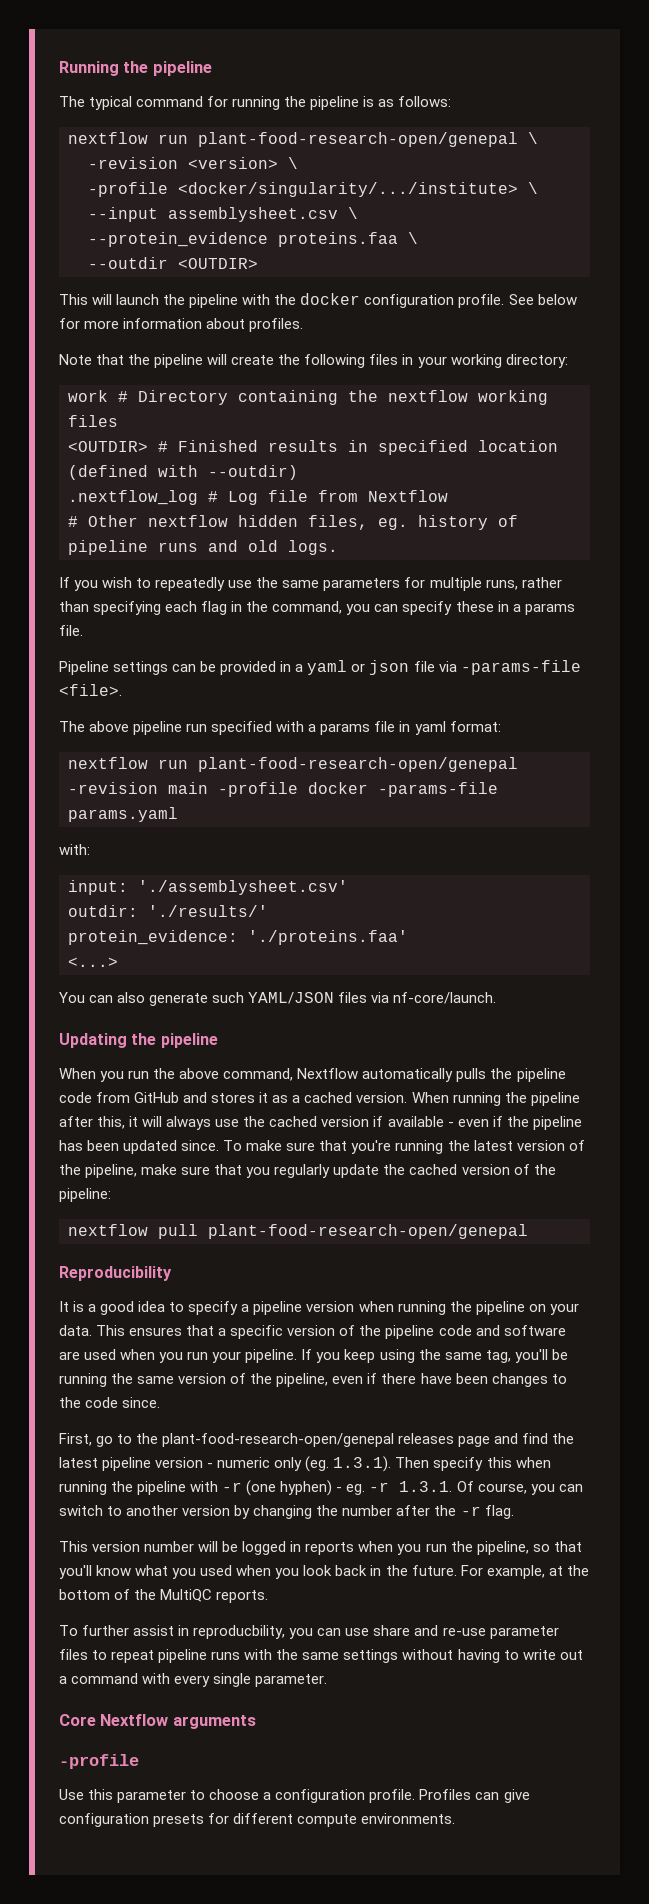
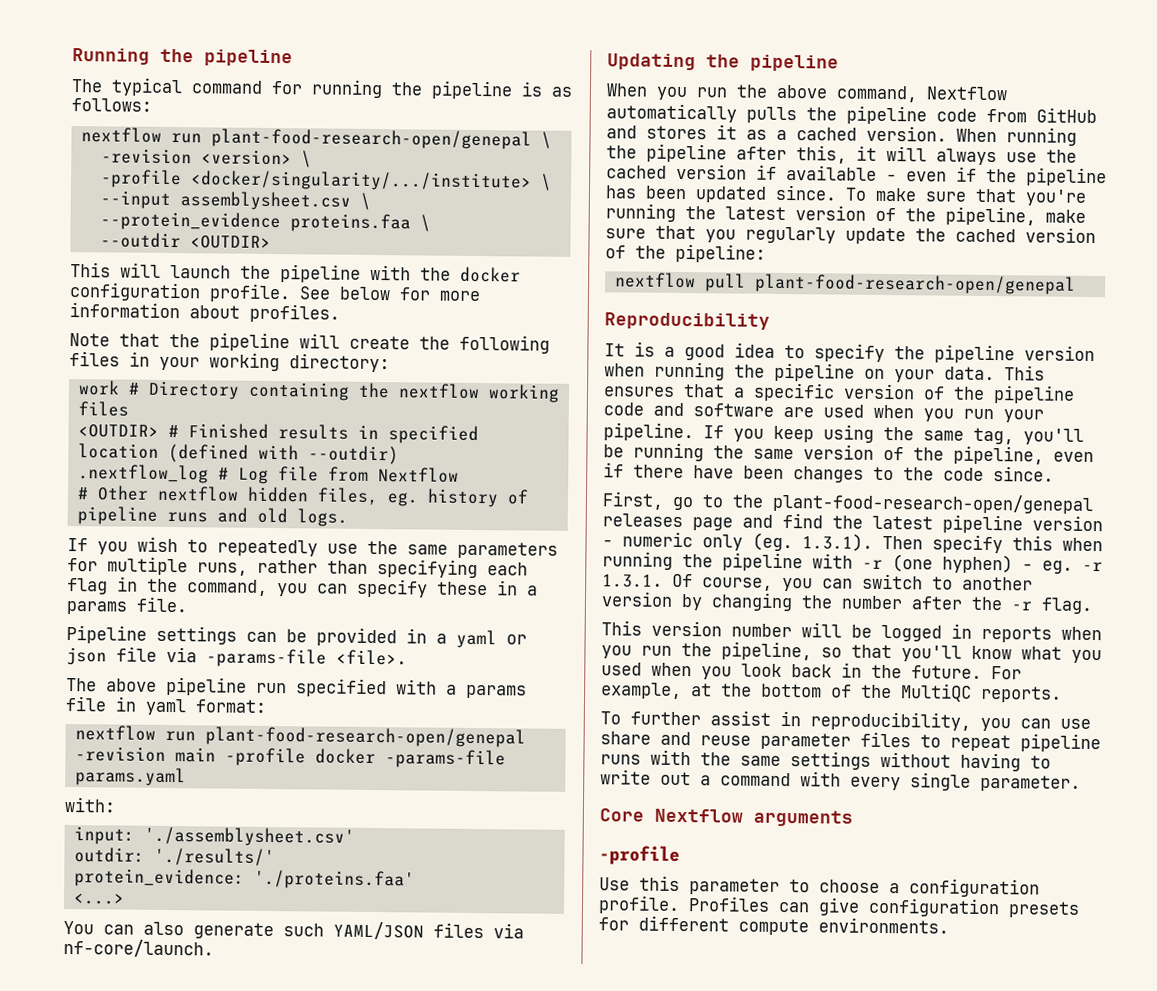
[241,1304,250,1312] a -> [894,346,925,360] the
[193,1625,286,1639] reproducbility, -> [810,711,971,731] reproducibility,
[442,1627,486,1636] re-use -> [700,735,751,746] reuse

